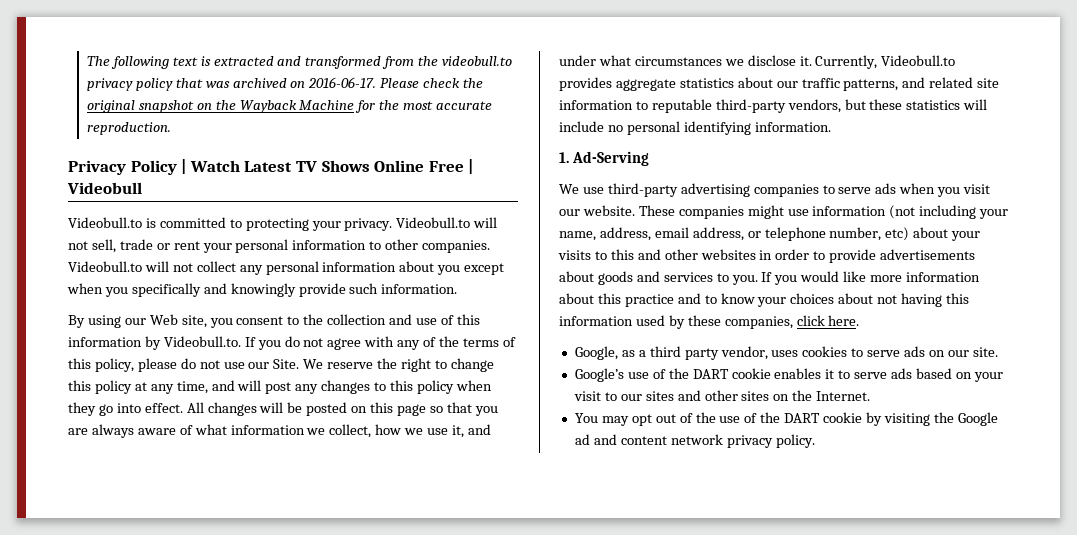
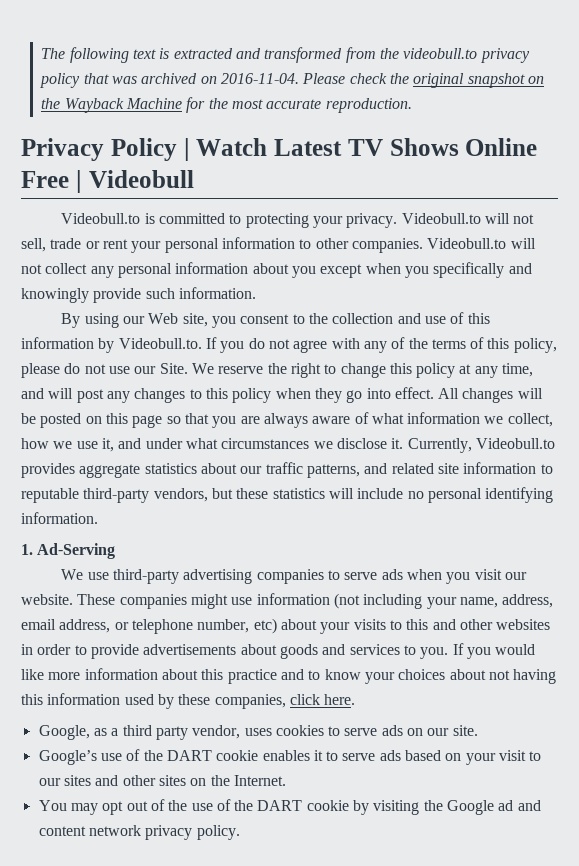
[308,77,377,88] 2016-06-17. -> [221,73,300,84] 2016-11-04.

